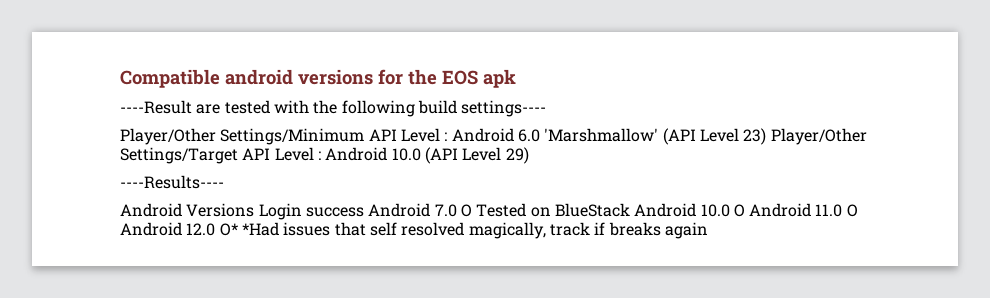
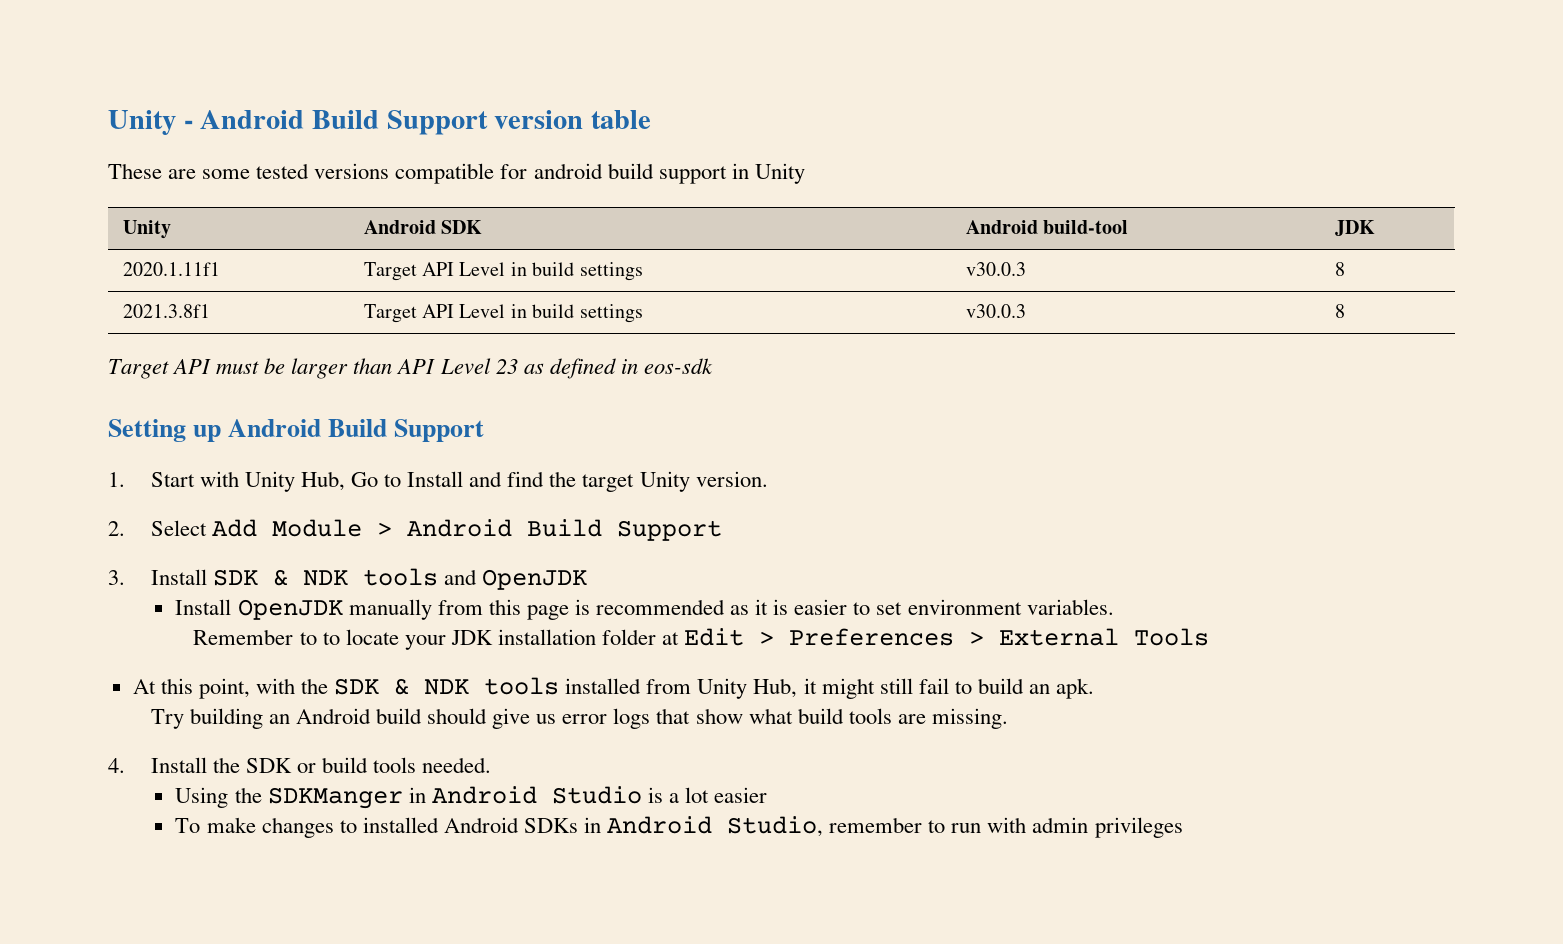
[120,69,516,88] [120,100,547,117] [120,128,867,145] [120,147,529,164] [120,175,224,189] [120,203,858,220] [120,222,708,239] Compatible android versions for the EOS apk // ----Result are tested with the following build settings---- // Player/Other Settings/Minimum API Level : Android 6.0 'Marshmallow' (API Level 23) Player/Other Settings/Target API Level : Android 10.0 (API Level 29) // ----Results---- // Android Versions Login success Android 7.0 O Tested on BlueStack Android 10.0 O Android 11.0 O Android 12.0 O* *Had issues that self resolved magically, track if breaks again -> [108,110,652,135] [108,163,805,184] [122,220,171,239] [363,220,483,234] [965,220,1129,234] [1334,220,1375,236] [122,262,220,276] [363,262,643,281] [965,262,1026,276] [1334,262,1345,276] [122,304,210,318] [363,304,643,323] [965,304,1026,318] [1334,304,1345,318] [108,358,713,379] [108,419,485,442] [108,471,768,492] [108,519,722,541] [108,568,587,590] [175,599,1114,620] [193,628,1210,650] [132,677,1095,699] [150,708,1008,729] [108,757,492,773] [175,786,768,809] [175,816,1183,838] Unity - Android Build Support version table // These are some tested versions compatible for android build support in Unity // Unity | Android SDK | Android build-tool | JDK // 2020.1.11f1 | Target API Level in build settings | v30.0.3 | 8 // 2021.3.8f1 | Target API Level in build settings | v30.0.3 | 8 // Target API must be larger than API Level 23 as defined in eos-sdk // Setting up Android Build Support // 1. Start with Unity Hub, Go to Install and find the target Unity version. // 2. Select Add Module > Android Build Support // 3. Install SDK & NDK tools and OpenJDK // Install OpenJDK manually from this page is recommended as it is easier to set environment variables. // Remember to to locate your JDK installation folder at Edit > Preferences > External Tools // At this point, with the SDK & NDK tools installed from Unity Hub, it might still fail to build an apk. // Try building an Android build should give us error logs that show what build tools are missing. // 4. Install the SDK or build tools needed. // Using the SDKManger in Android Studio is a lot easier // To make changes to installed Android SDKs in Android Studio, remember to run with admin privileges

